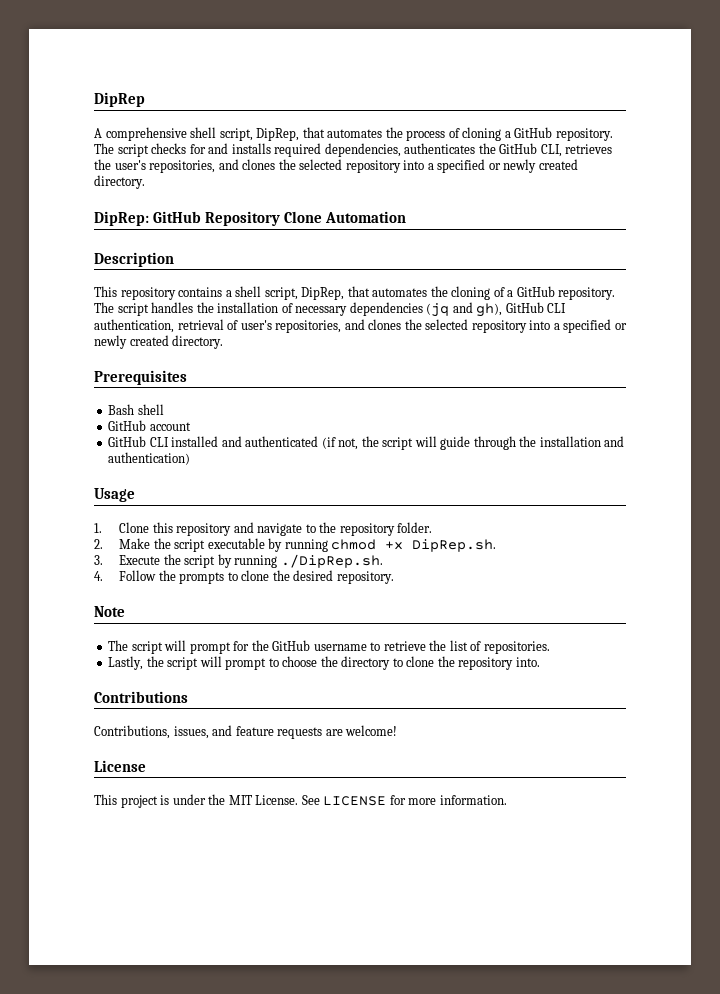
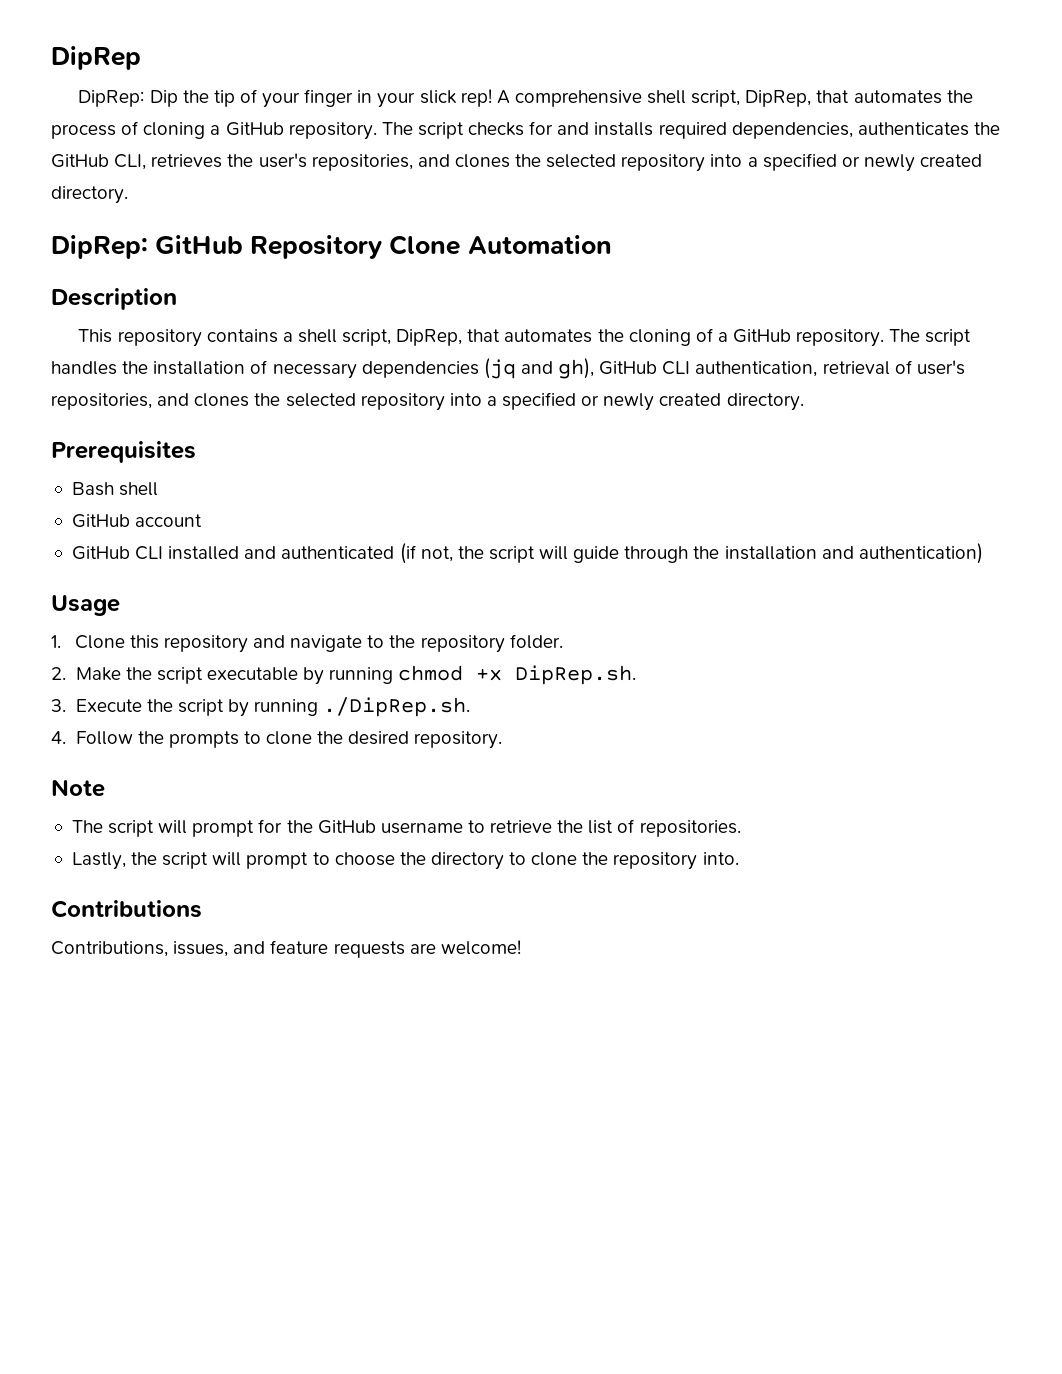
(145, 99) none -> [78,89,492,108] DipRep: Dip the tip of your finger in your slick rep!
[94,760,146,772] [94,794,507,808] // License // This project is under the MIT License. See LICENSE for more information. -> (521, 947) none

